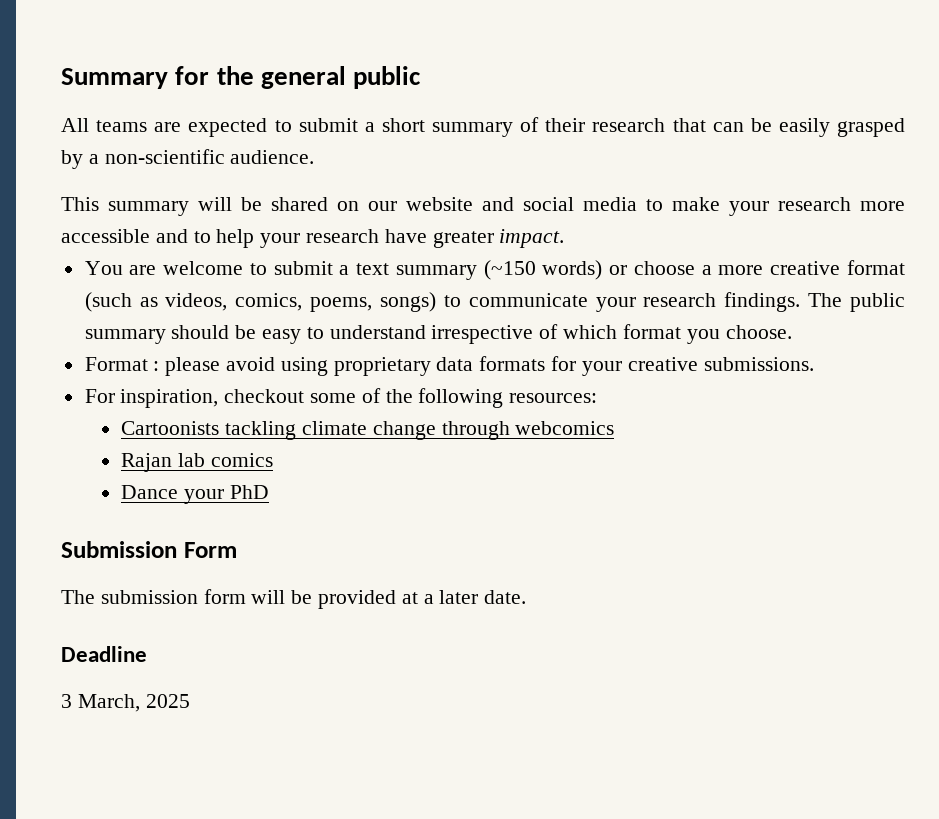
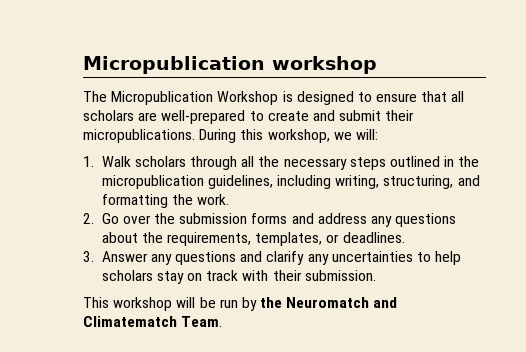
[61,66,422,89] [61,117,905,137] [61,149,315,169] Summary for the general public // All teams are expected to submit a short summary of their research that can be easily grasped by a non-scientific audience. -> [83,56,377,74] [83,91,465,105] [83,110,415,124] [83,129,378,143] [83,156,480,170] [101,175,480,189] [101,194,230,208] [83,213,457,227] [101,232,405,246] [83,251,462,265] [101,270,376,284] Micropublication workshop // The Micropublication Workshop is designed to ensure that all scholars are well-prepared to create and submit their micropublications. During this workshop, we will: // 1. Walk scholars through all the necessary steps outlined in the micropublication guidelines, including writing, structuring, and formatting the work. // 2. Go over the submission forms and address any questions about the requirements, templates, or deadlines. // 3. Answer any questions and clarify any uncertainties to help scholars stay on track with their submission.
[108,197,905,216] [61,229,565,248] [84,260,905,280] [84,292,905,312] [84,324,792,344] [84,356,814,376] [84,388,598,408] [121,421,615,440] [121,453,273,472] [121,485,269,504] [61,541,237,558] [61,589,527,609] [61,646,147,662] [61,694,190,712] summary will be shared on our website and social media to make your research more accessible and to help your research have greater impact. // You are welcome to submit a text summary (~150 words) or choose a more creative format (such as videos, comics, poems, songs) to communicate your research findings. The public summary should be easy to understand irrespective of which format you choose. // Format : please avoid using proprietary data formats for your creative submissions. // For inspiration, checkout some of the following resources: // Cartoonists tackling climate change through webcomics // Rajan lab comics // Dance your PhD // Submission Form // The submission form will be provided at a later date. // Deadline // 3 March, 2025 -> [113,297,398,311] [83,316,223,327] workshop will be run by the Neuromatch and Climatematch Team.

